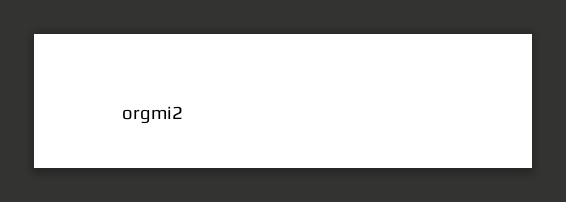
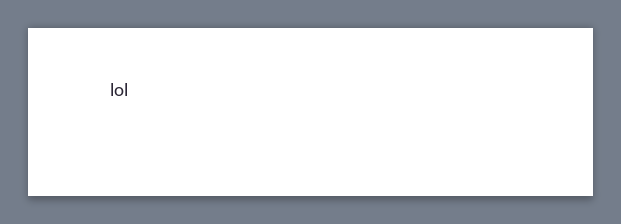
[122,106,183,124] orgmi2 -> [110,83,128,96] lol

